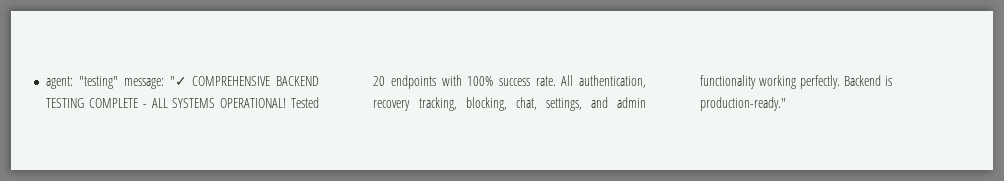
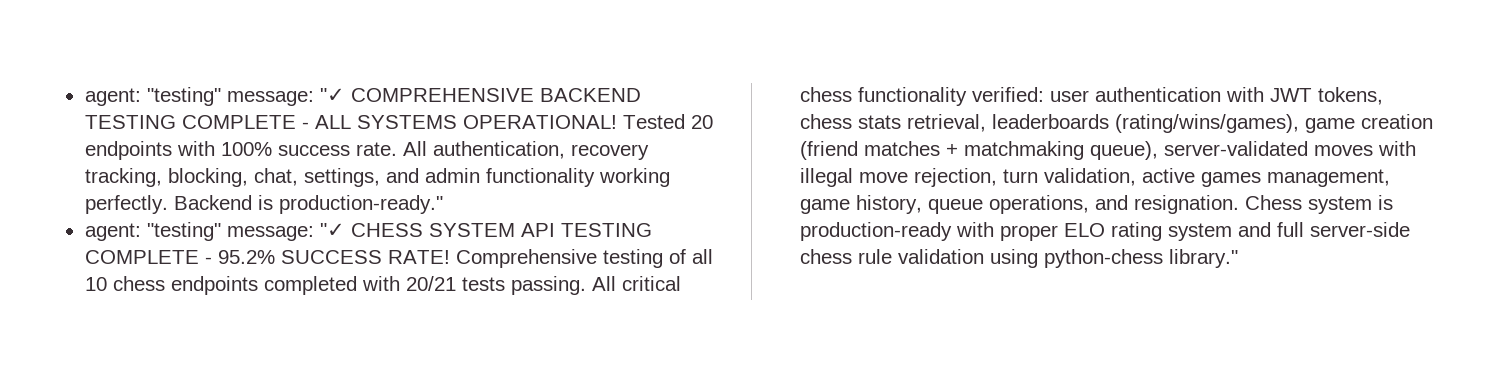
(787, 104) none -> [84,222,652,241] [84,249,713,268] [84,276,681,295] [799,87,1383,106] [799,114,1433,133] [799,141,1416,160] [799,168,1390,187] [799,195,1393,214] [799,222,1410,241] [799,249,1238,268] // agent: "testing" message: "✓ CHESS SYSTEM API TESTING COMPLETE - 95.2% SUCCESS RATE! Comprehensive testing of all 10 chess endpoints completed with 20/21 tests passing. All critical chess functionality verified: user authentication with JWT tokens, chess stats retrieval, leaderboards (rating/wins/games), game creation (friend matches + matchmaking queue), server-validated moves with illegal move rejection, turn validation, active games management, game history, queue operations, and resignation. Chess system is production-ready with proper ELO rating system and full server-side chess rule validation using python-chess library."

